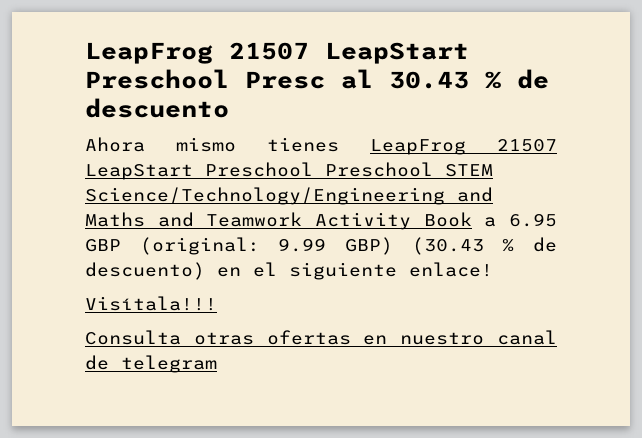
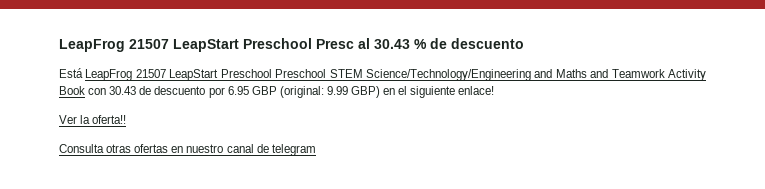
[85,137,339,152] Ahora mismo tienes -> [59,68,83,78] Está
[484,217,497,227] a -> [88,86,225,98] con 30.43 de descuento por
[411,237,557,255] [85,262,205,280] (30.43 % de descuento) -> (381, 92) none
[85,296,217,311] Visítala!!! -> [59,115,127,124] Ver la oferta!!

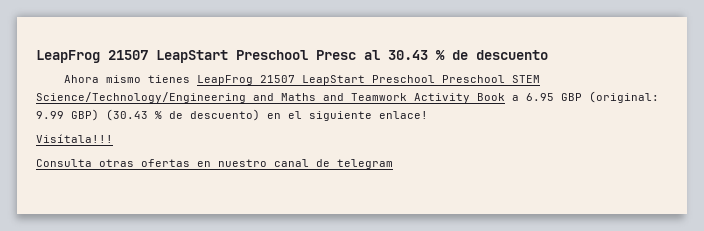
[59,68,83,78] Está -> [64,75,191,83] Ahora mismo tienes
[88,86,225,98] con 30.43 de descuento por -> [512,95,519,101] a
(381, 92) none -> [106,109,260,121] (30.43 % de descuento)
[59,115,127,124] Ver la oferta!! -> [36,134,113,143] Visítala!!!

